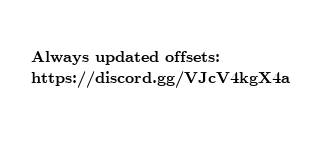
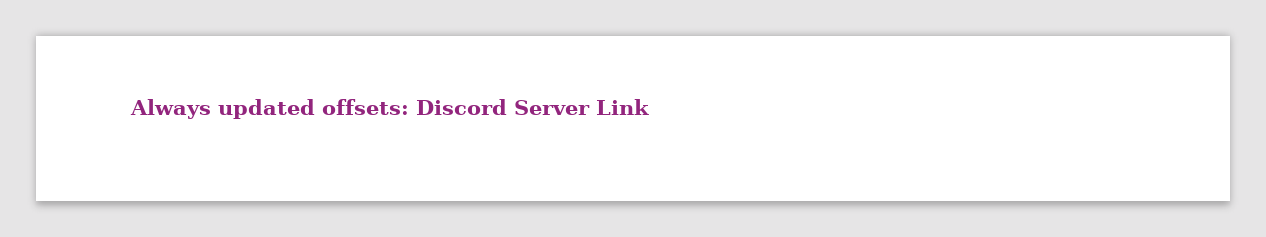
[31,71,290,89] https://discord.gg/VJcV4kgX4a -> [416,99,649,115] Discord Server Link

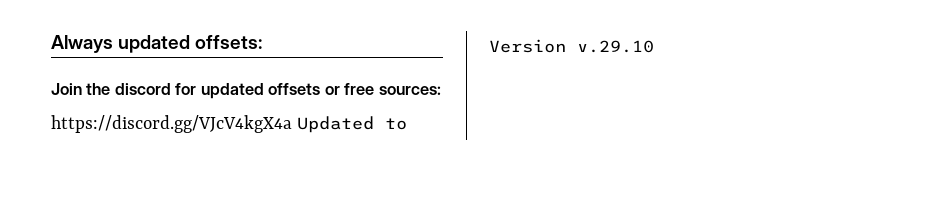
[416,99,649,115] Discord Server Link -> [51,83,441,99] [51,115,408,133] [489,39,654,53] // Join the discord for updated offsets or free sources: // https://discord.gg/VJcV4kgX4a Updated to Version v.29.10

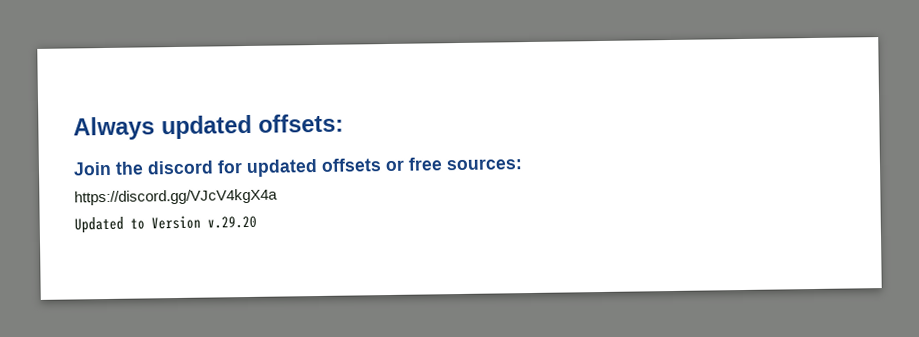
(292, 124) none -> (278, 197) //
[577,40,654,53] v.29.10 -> [207,215,257,229] v.29.20

